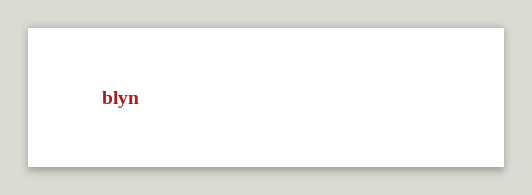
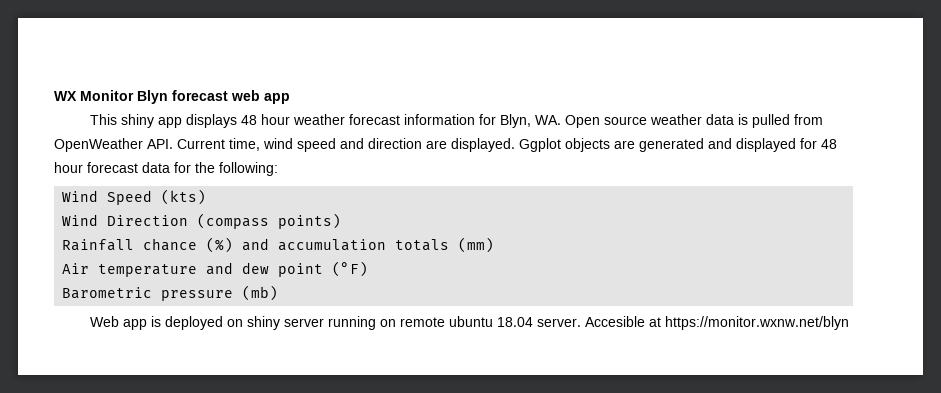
[102,91,139,108] blyn -> [54,90,290,104] [89,114,823,128] [54,138,837,152] [54,162,278,176] [62,189,207,205] [62,213,342,229] [62,237,495,253] [62,261,369,277] [62,285,279,301] [89,316,849,330] WX Monitor Blyn forecast web app // This shiny app displays 48 hour weather forecast information for Blyn, WA. Open source weather data is pulled from OpenWeather API. Current time, wind speed and direction are displayed. Ggplot objects are generated and displayed for 48 hour forecast data for the following: // Wind Speed (kts) // Wind Direction (compass points) // Rainfall chance (%) and accumulation totals (mm) // Air temperature and dew point (°F) // Barometric pressure (mb) // Web app is deployed on shiny server running on remote ubuntu 18.04 server. Accesible at https://monitor.wxnw.net/blyn

